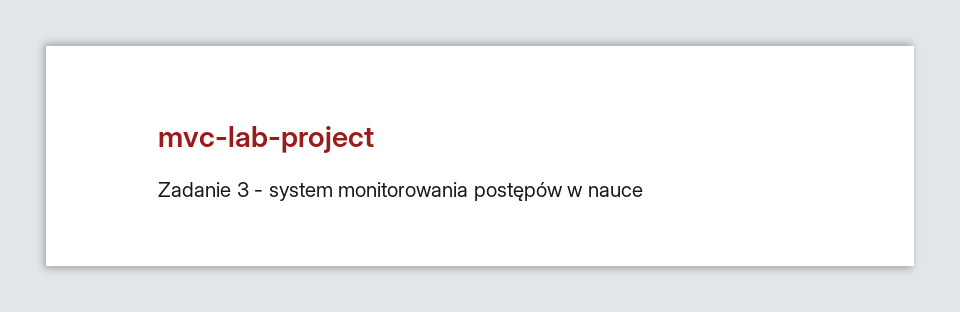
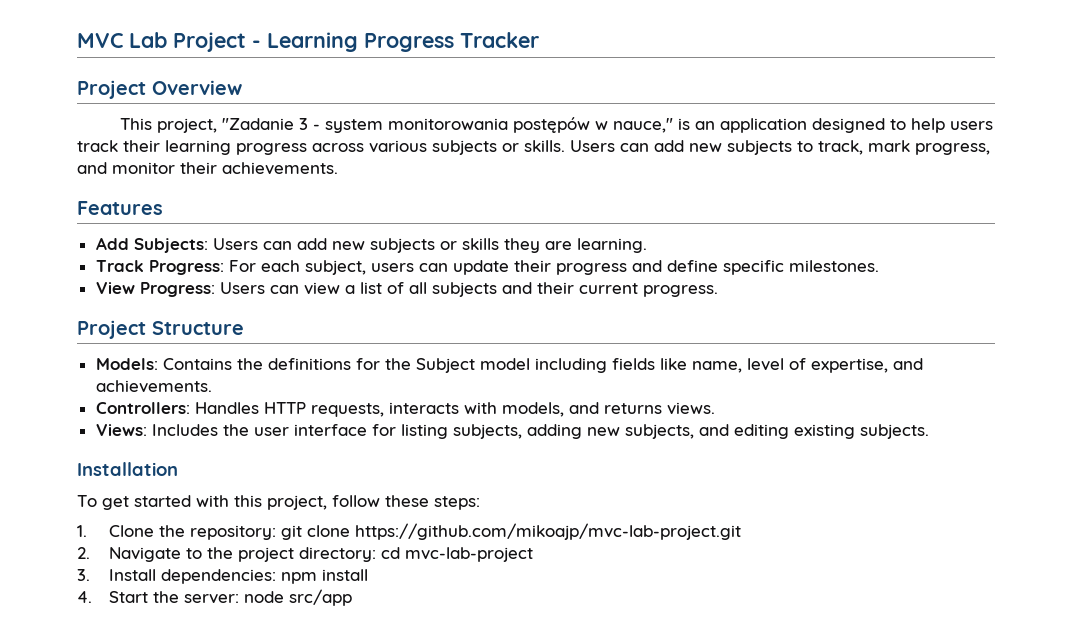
[158,126,374,153] [158,182,231,197] mvc-lab-project // Zadanie -> [77,32,539,52] [77,80,242,99] [119,118,294,133] MVC Lab Project - Learning Progress Tracker // Project Overview // This project, "Zadanie
[587,186,643,197] nauce -> [612,118,993,133] [77,140,990,155] [77,162,338,175] [77,201,163,215] [95,237,647,253] [95,260,879,275] [95,282,718,297] [77,320,244,339] [95,358,923,373] [95,380,212,393] [95,402,715,417] [95,424,929,439] [77,462,178,476] [77,495,480,510] [77,523,742,540] [77,547,534,562] [77,569,369,584] [77,589,353,606] nauce," is an application designed to help users track their learning progress across various subjects or skills. Users can add new subjects to track, mark progress, and monitor their achievements. // Features // Add Subjects: Users can add new subjects or skills they are learning. // Track Progress: For each subject, users can update their progress and define specific milestones. // View Progress: Users can view a list of all subjects and their current progress. // Project Structure // Models: Contains the definitions for the Subject model including fields like name, level of expertise, and achievements. // Controllers: Handles HTTP requests, interacts with models, and returns views. // Views: Includes the user interface for listing subjects, adding new subjects, and editing existing subjects. // Installation // To get started with this project, follow these steps: // 1. Clone the repository: git clone https://github.com/mikoajp/mvc-lab-project.git // 2. Navigate to the project directory: cd mvc-lab-project // 3. Install dependencies: npm install // 4. Start the server: node src/app

